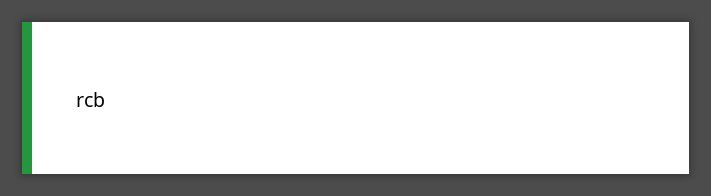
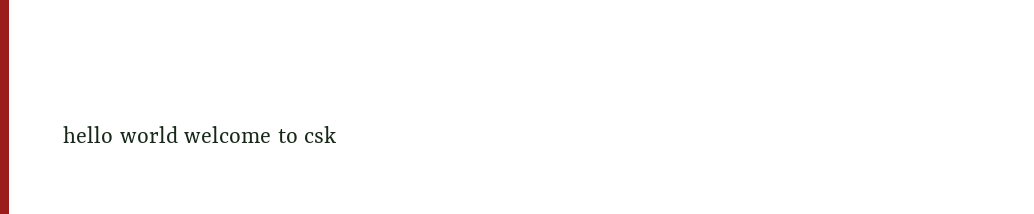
[76,92,105,107] rcb -> [63,126,337,143] hello world welcome to csk

